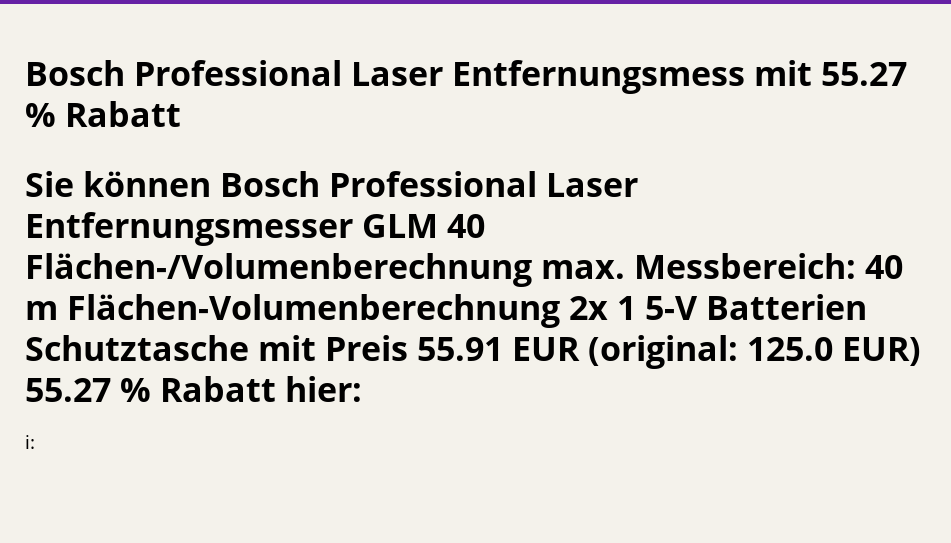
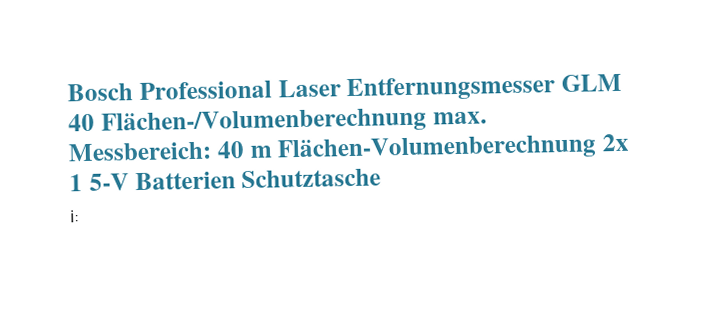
[25,60,908,94] [25,101,182,127] [25,171,639,197] Bosch Professional Laser Entfernungsmess mit 55.27 % Rabatt // Sie können Bosch Professional Laser -> [67,79,341,102] Bosch Professional Laser
[258,335,922,369] [25,376,363,402] mit Preis 55.91 EUR (original: 125.0 EUR) 55.27 % Rabatt hier: -> (382, 178) none

